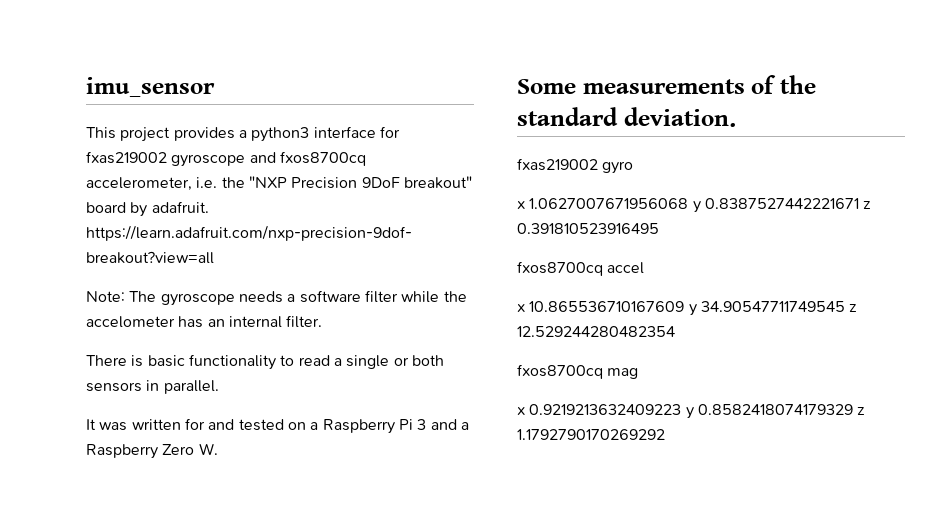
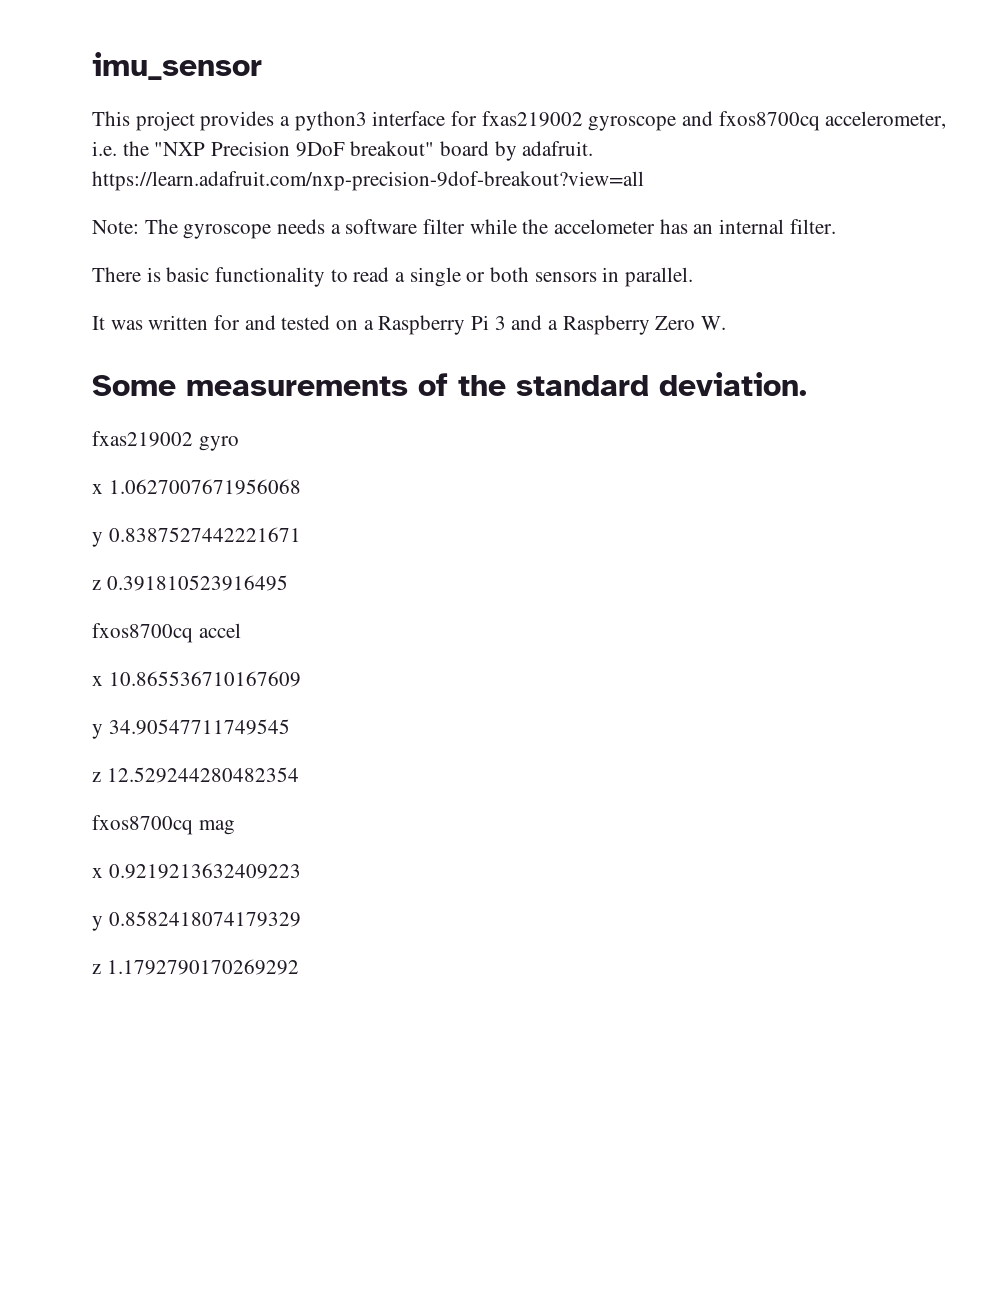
(689, 203) none -> (301, 487) //
(859, 203) none -> (301, 534) //
(685, 306) none -> (301, 679) //
(845, 306) none -> (290, 727) //
(682, 409) none -> (301, 871) //
(853, 409) none -> (301, 919) //

